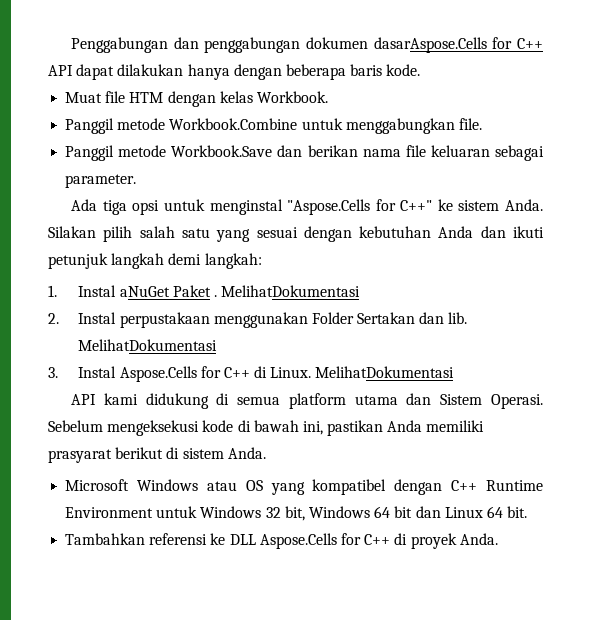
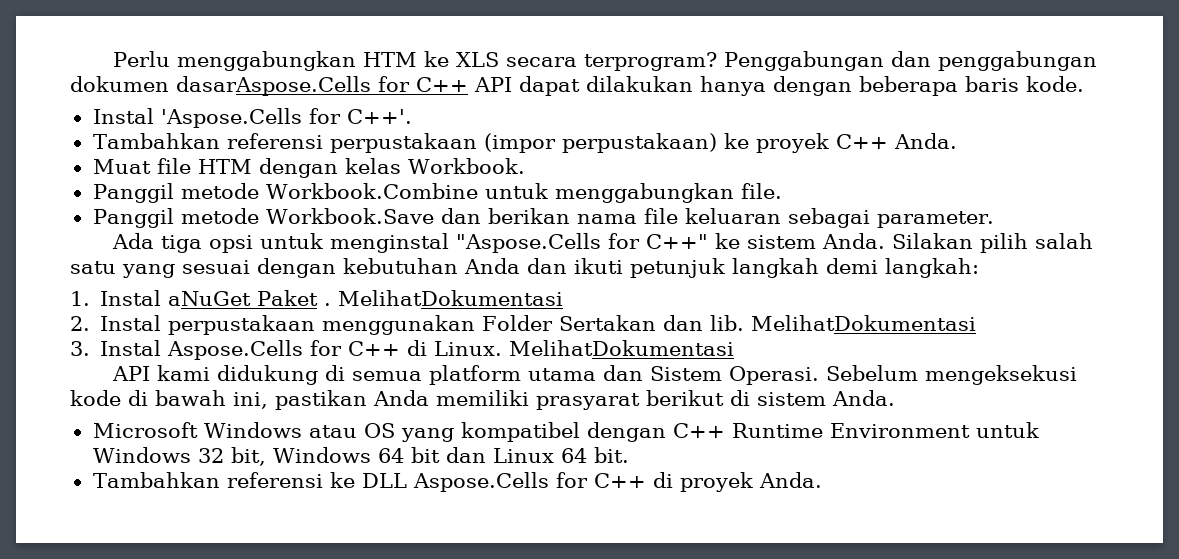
(71, 45) none -> [113,51,718,71] Perlu menggabungkan HTM ke XLS secara terprogram?
(421, 70) none -> [92,108,412,128] [92,133,957,153] // Instal 'Aspose.Cells for C++'. // Tambahkan referensi perpustakaan (impor perpustakaan) ke proyek C++ Anda.

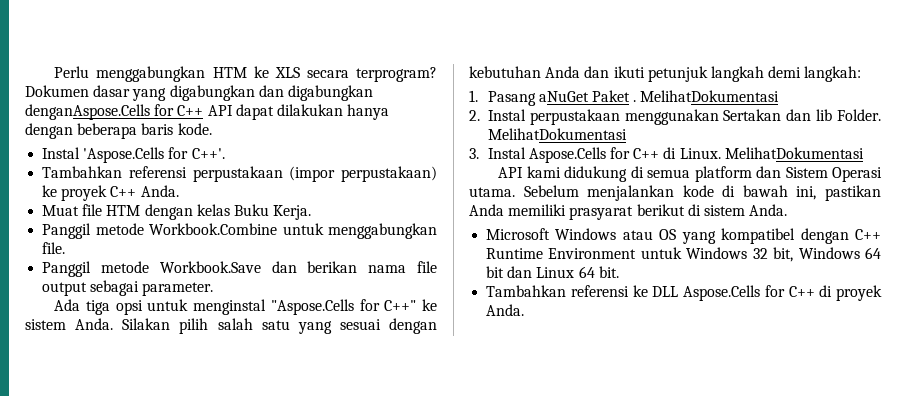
[724,51,1098,71] [70,76,371,96] Penggabungan dan penggabungan dokumen dasarAspose.Cells -> [25,85,373,101] [25,104,150,120] Dokumen dasar yang digabungkan dan digabungkan denganAspose.Cells
[407,158,525,174] Workbook. -> [233,204,312,220] Buku Kerja.
[684,208,781,224] keluaran -> [42,282,88,296] output
[100,290,162,306] Instal -> [487,91,536,106] Pasang
[482,315,554,331] Folder -> (719, 117) none
[710,315,745,331] lib. -> [816,109,881,121] lib Folder.
[528,368,597,381] utama -> (752, 174) none
[729,365,1078,385] Operasi. Sebelum mengeksekusi -> [832,167,882,182] [469,185,675,201] Operasi utama. Sebelum menjalankan

